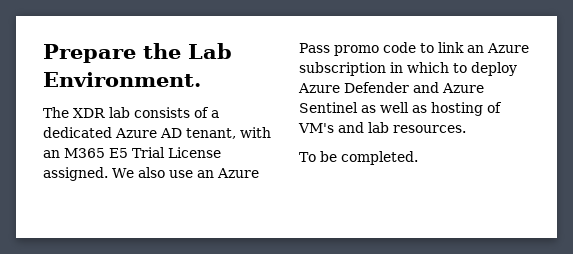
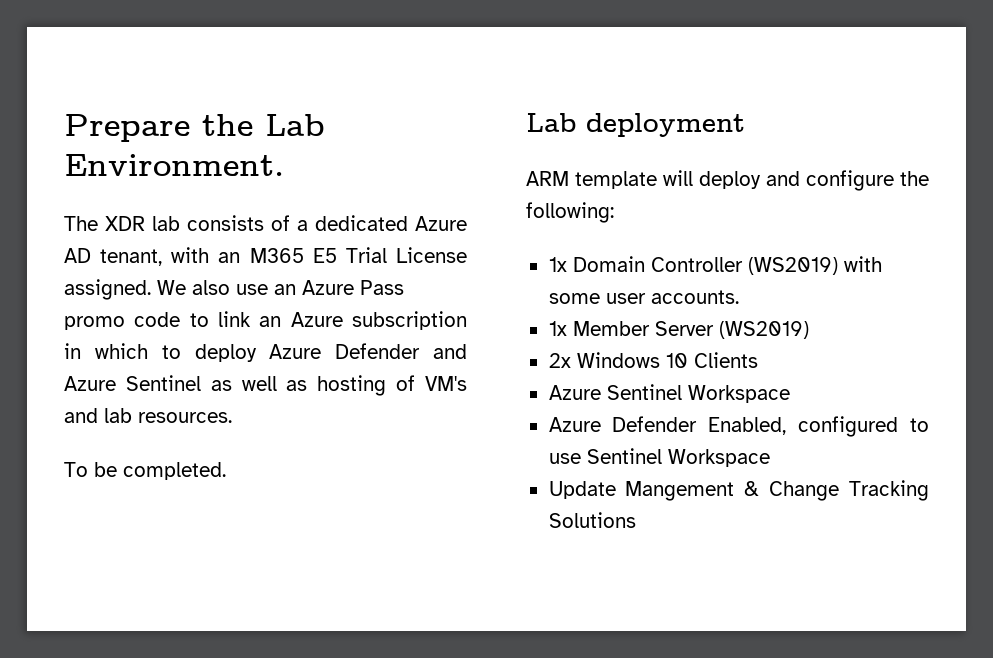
(418, 158) none -> [526,113,745,137] [526,170,929,191] [526,202,614,223] [548,256,882,275] [548,290,739,304] [548,321,809,339] [548,352,758,368] [548,384,790,403] [548,416,929,437] [548,448,770,467] [548,480,929,501] [548,512,636,528] // Lab deployment // ARM template will deploy and configure the following: // 1x Domain Controller (WS2019) with some user accounts. // 1x Member Server (WS2019) // 2x Windows 10 Clients // Azure Sentinel Workspace // Azure Defender Enabled, configured to use Sentinel Workspace // Update Mangement & Change Tracking Solutions

